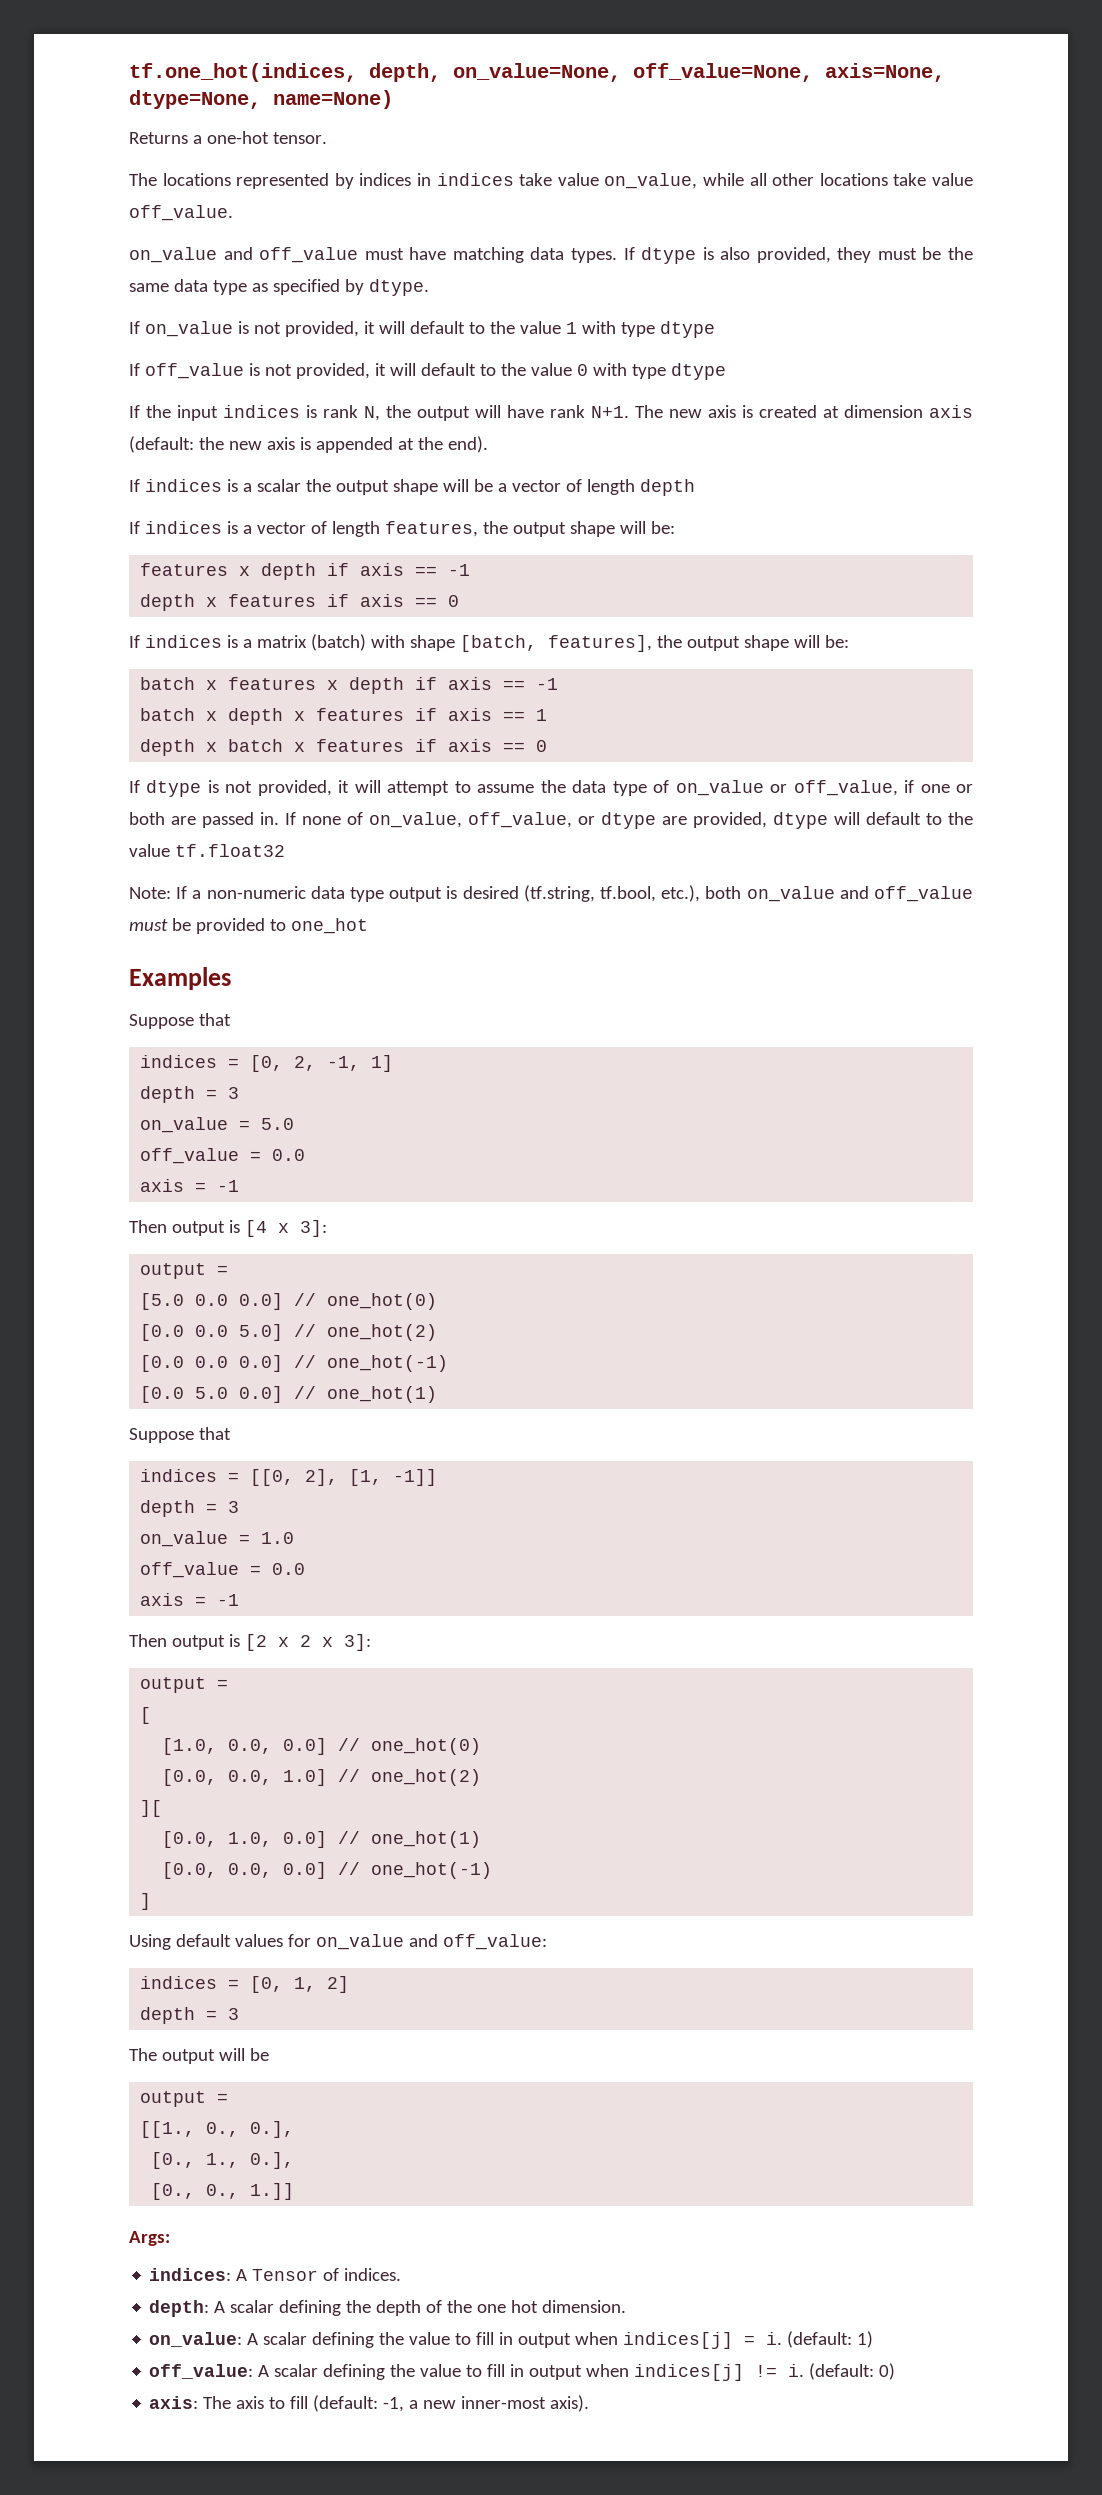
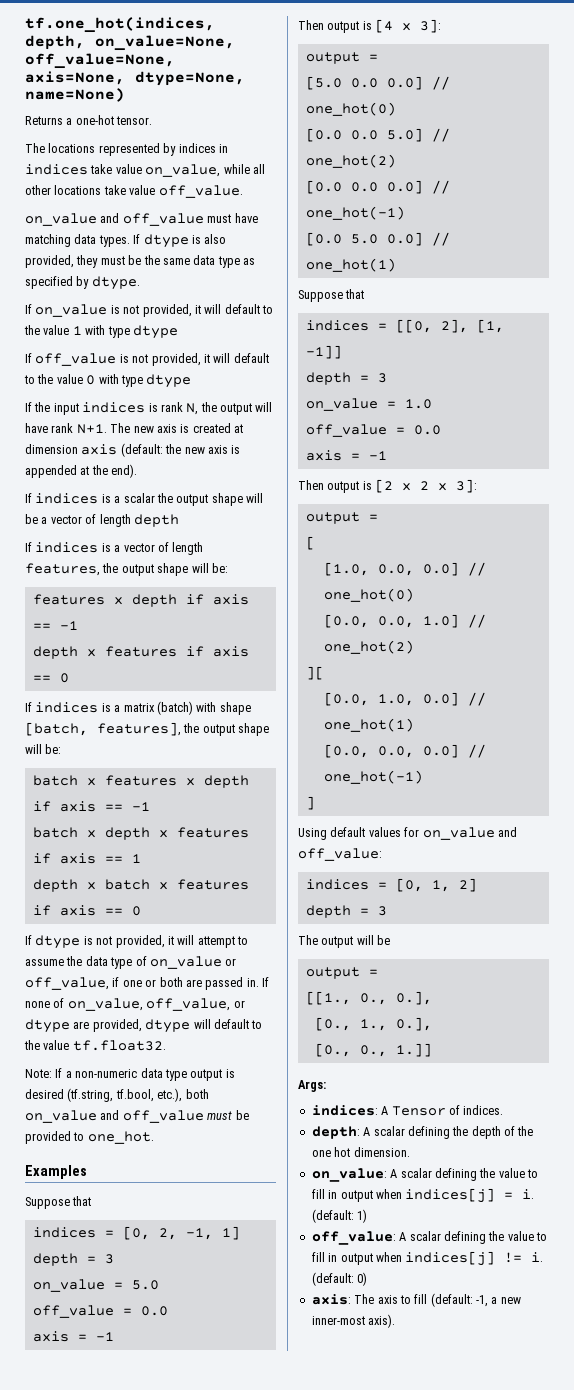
[174,844,285,857] tf.float32 -> [72,1040,166,1051] tf.float32.
[290,918,368,934] one_hot -> [87,1131,154,1144] one_hot.

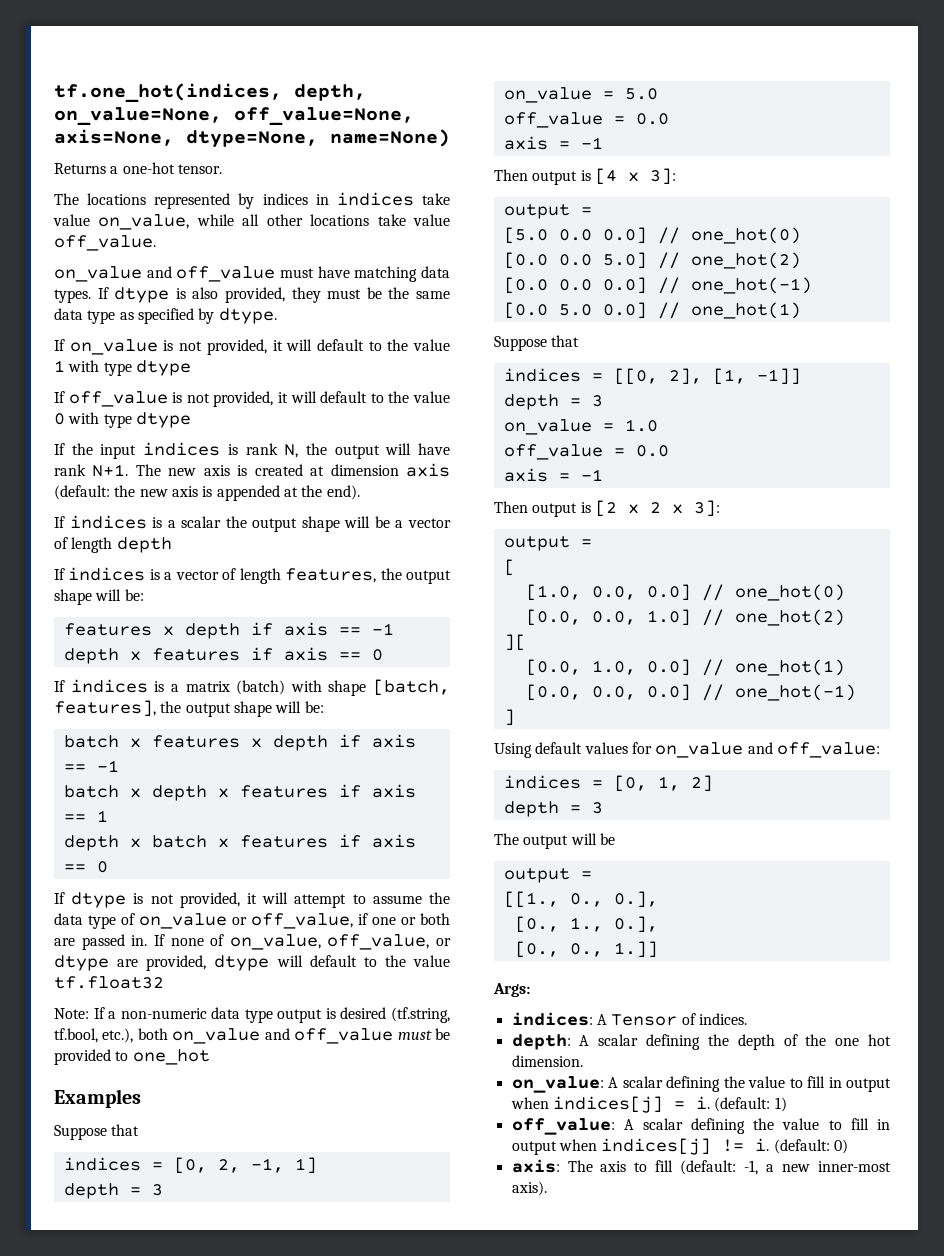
[72,1040,166,1051] tf.float32. -> [54,976,164,989] tf.float32
[87,1131,154,1144] one_hot. -> [132,1049,210,1065] one_hot

